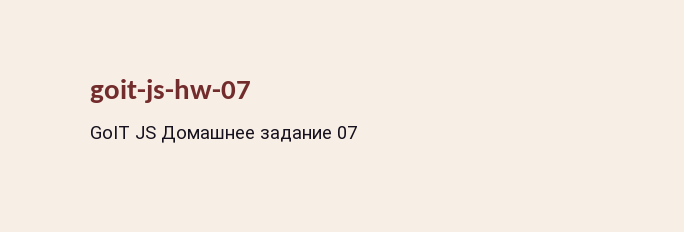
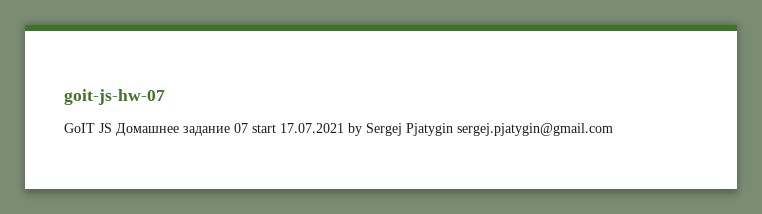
(357, 132) none -> [252,123,613,136] start 17.07.2021 by Sergej Pjatygin sergej.pjatygin@gmail.com

